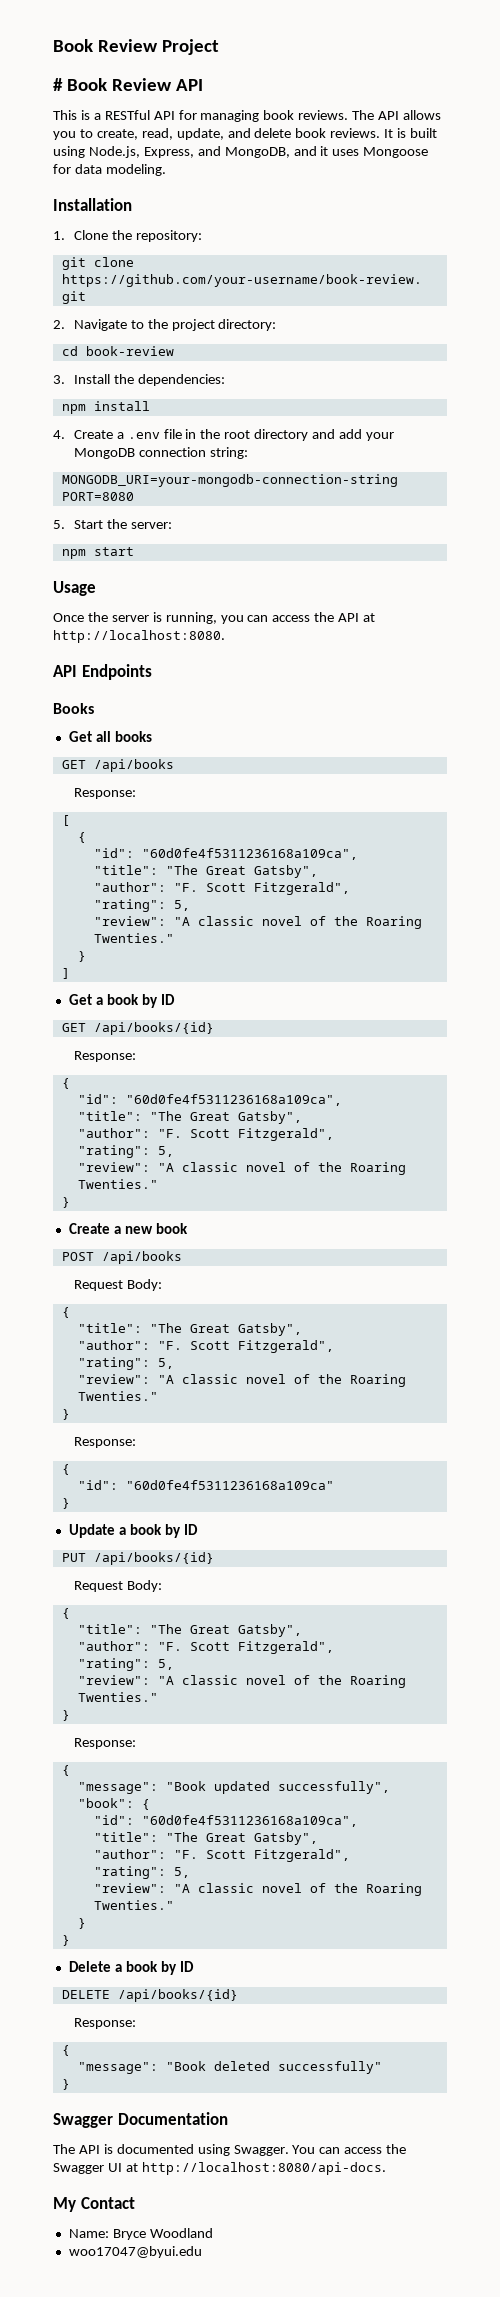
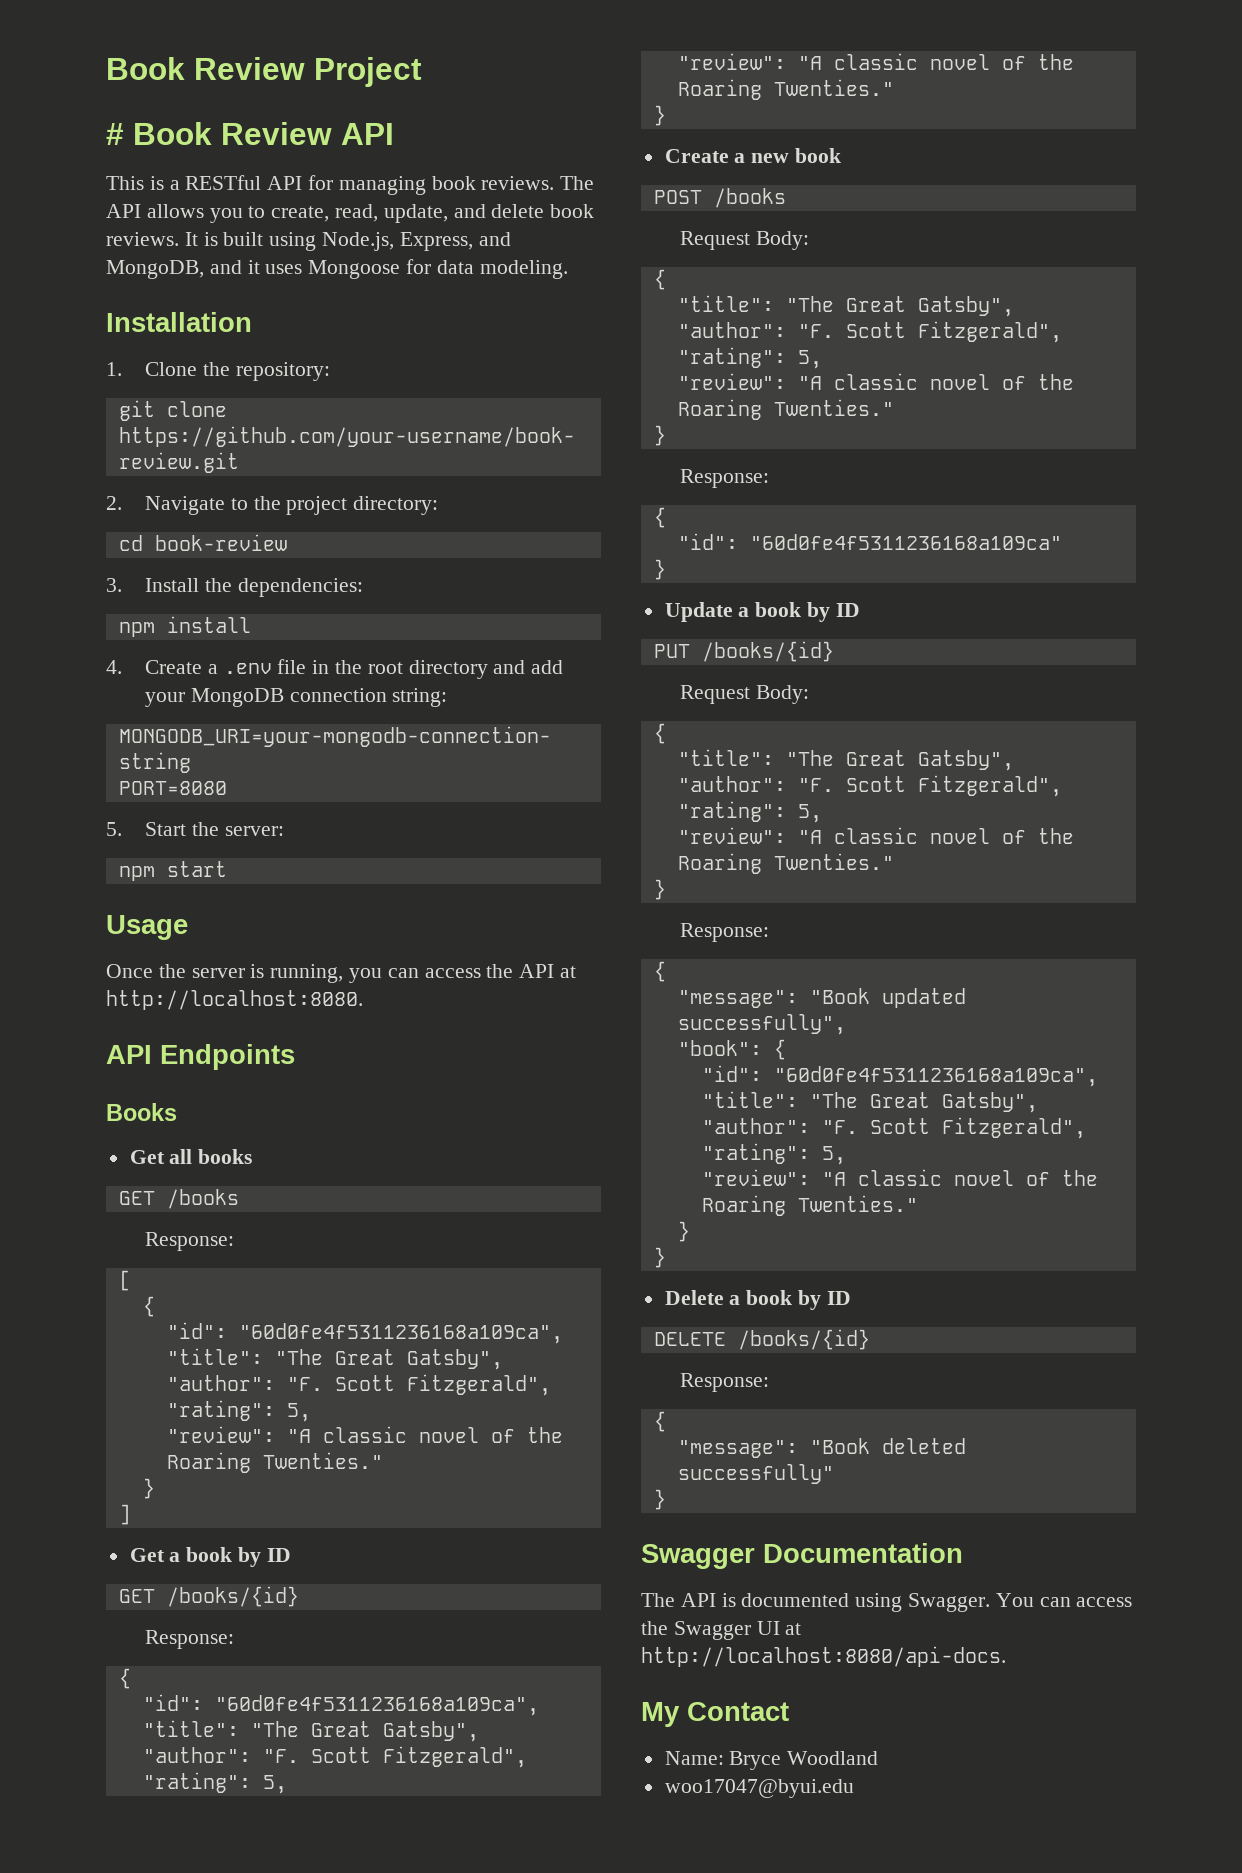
[93,759,174,772] /api/books -> [166,1189,239,1209] /books
[93,1022,214,1035] /api/books/{id} -> [166,1586,299,1607] /books/{id}
[101,1251,182,1264] /api/books -> [713,188,786,208] /books
[93,1552,214,1565] /api/books/{id} -> [701,641,834,662] /books/{id}
[117,1989,238,2002] /api/books/{id} -> [737,1329,870,1350] /books/{id}

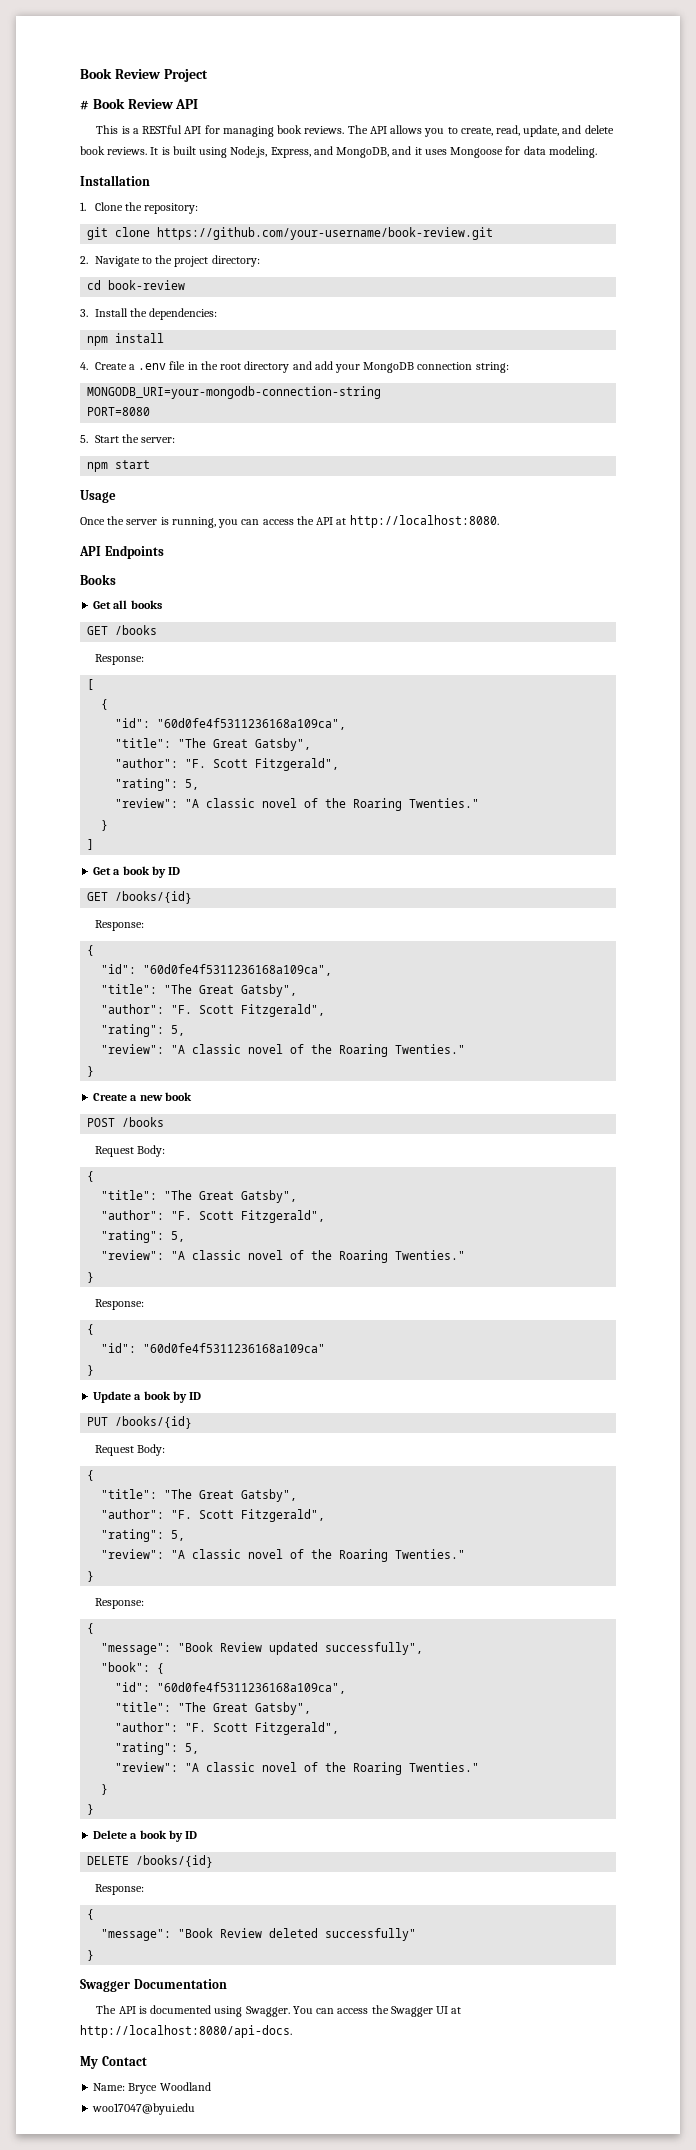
(870, 996) none -> [220,1642,263,1652] Review
(870, 1446) none -> [220,1928,263,1938] Review

